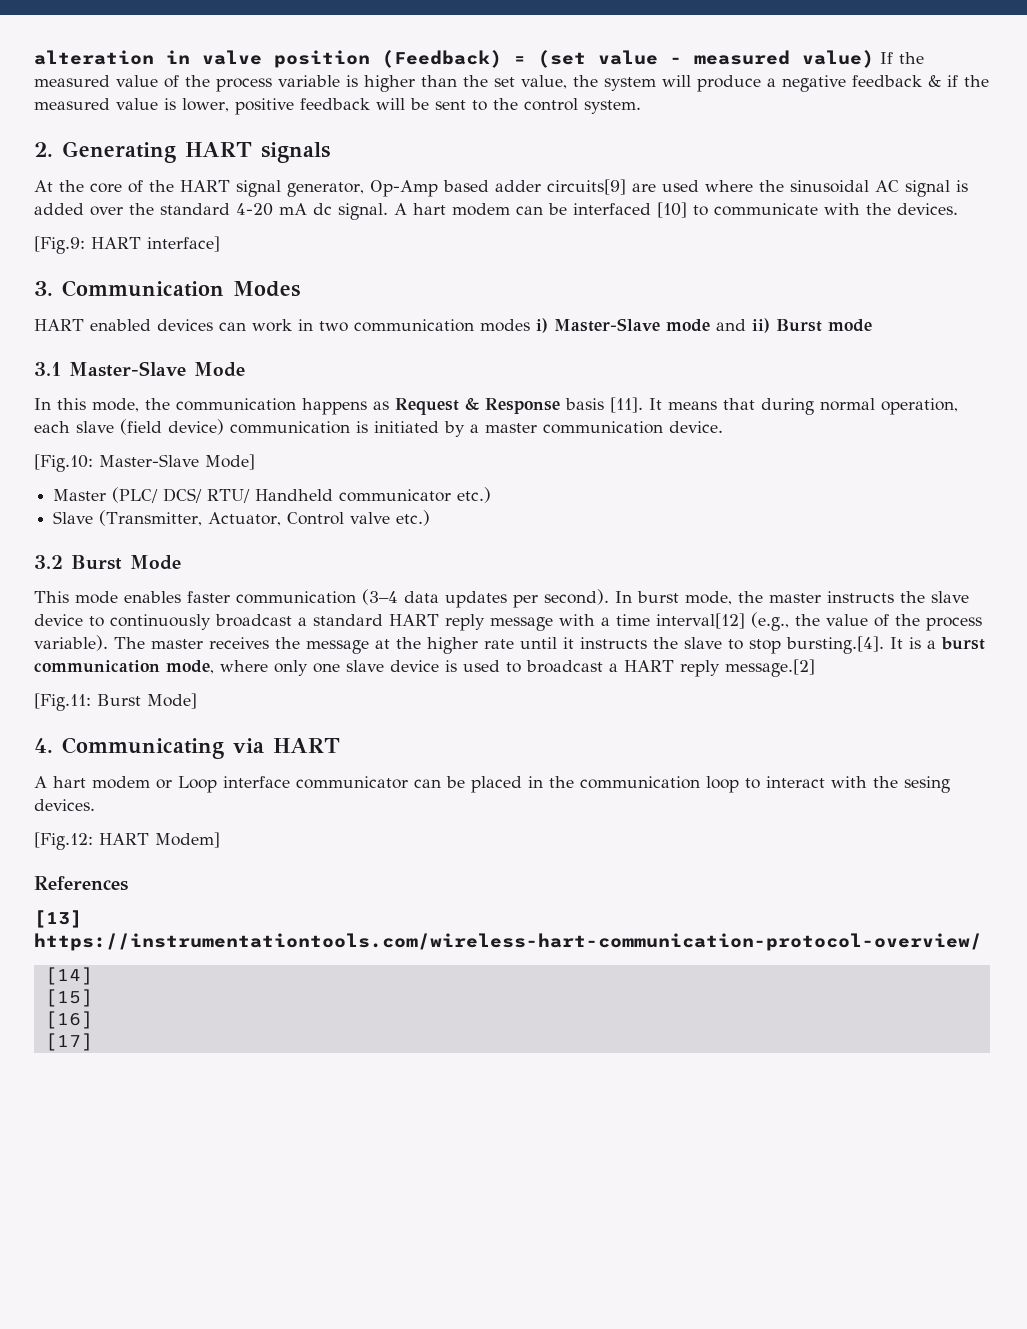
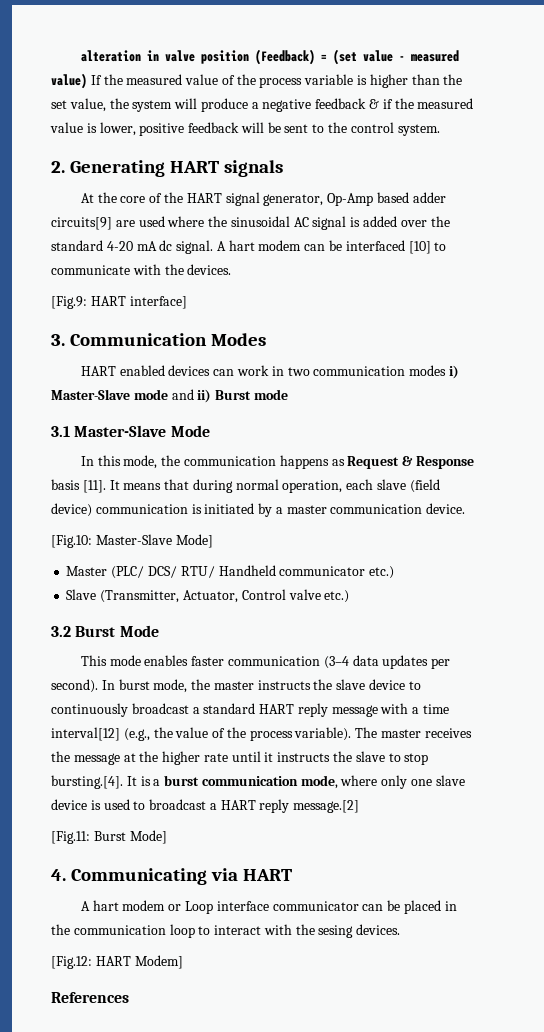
[34,910,82,928] [34,933,982,951] [44,967,93,985] [44,989,93,1007] [44,1011,93,1029] [44,1033,93,1051] // [13] https://instrumentationtools.com/wireless-hart-communication-protocol-overview/ // [14] // [15] // [16] // [17] -> (129, 997) none

